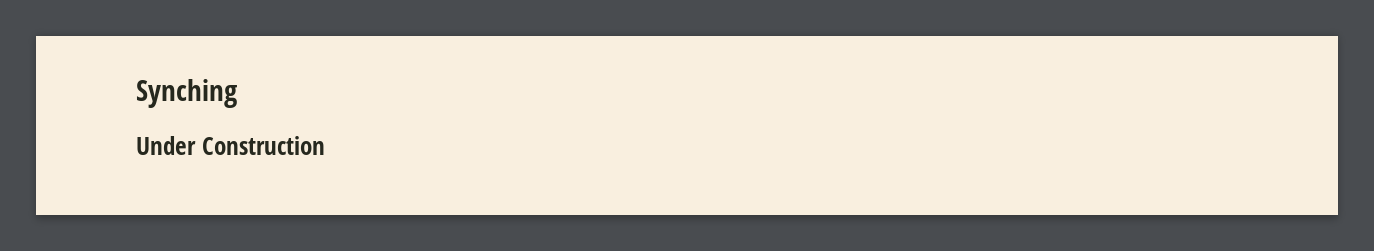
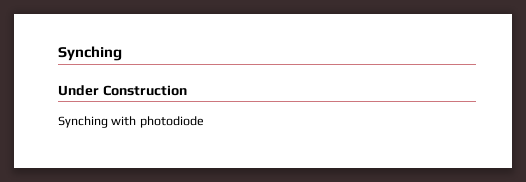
(325, 145) none -> [58,116,204,128] // Synching with photodiode

